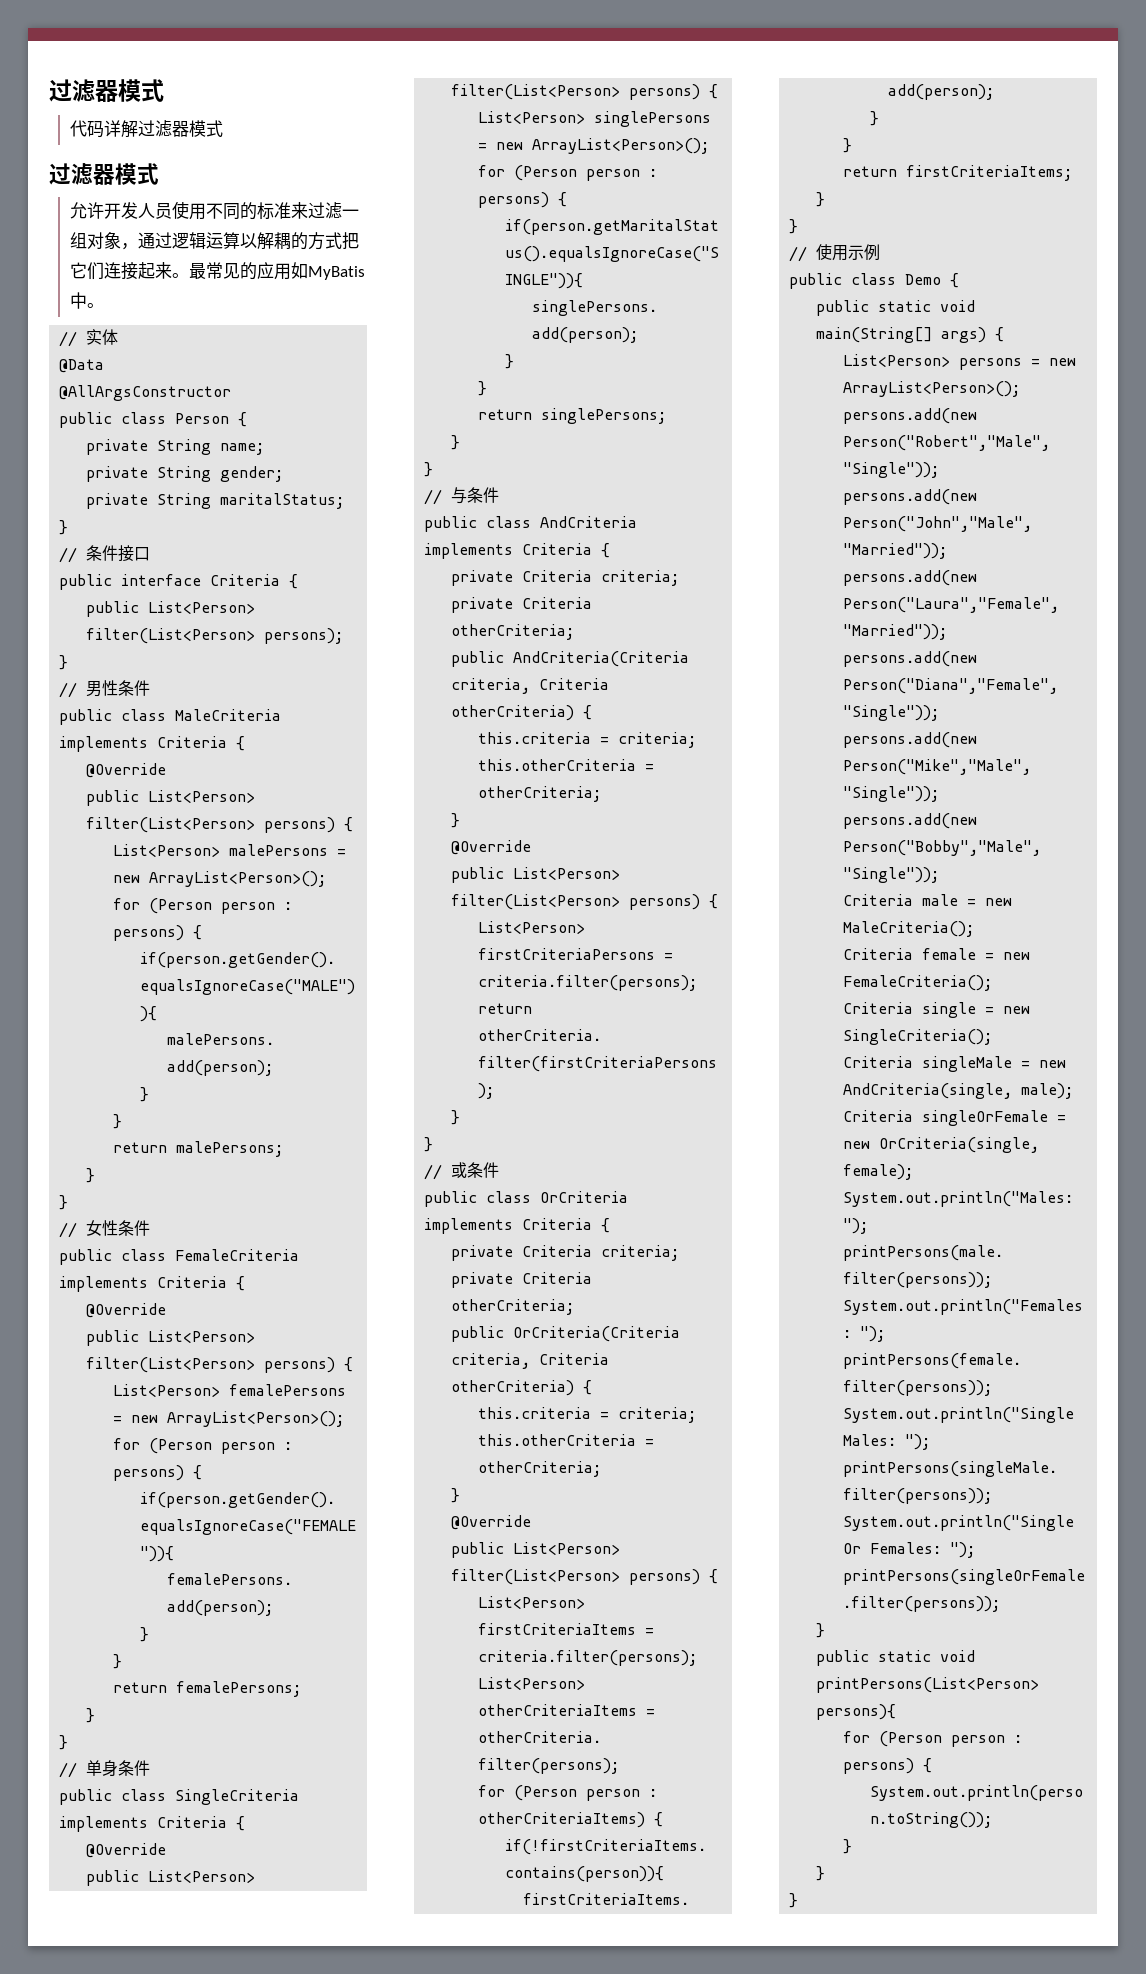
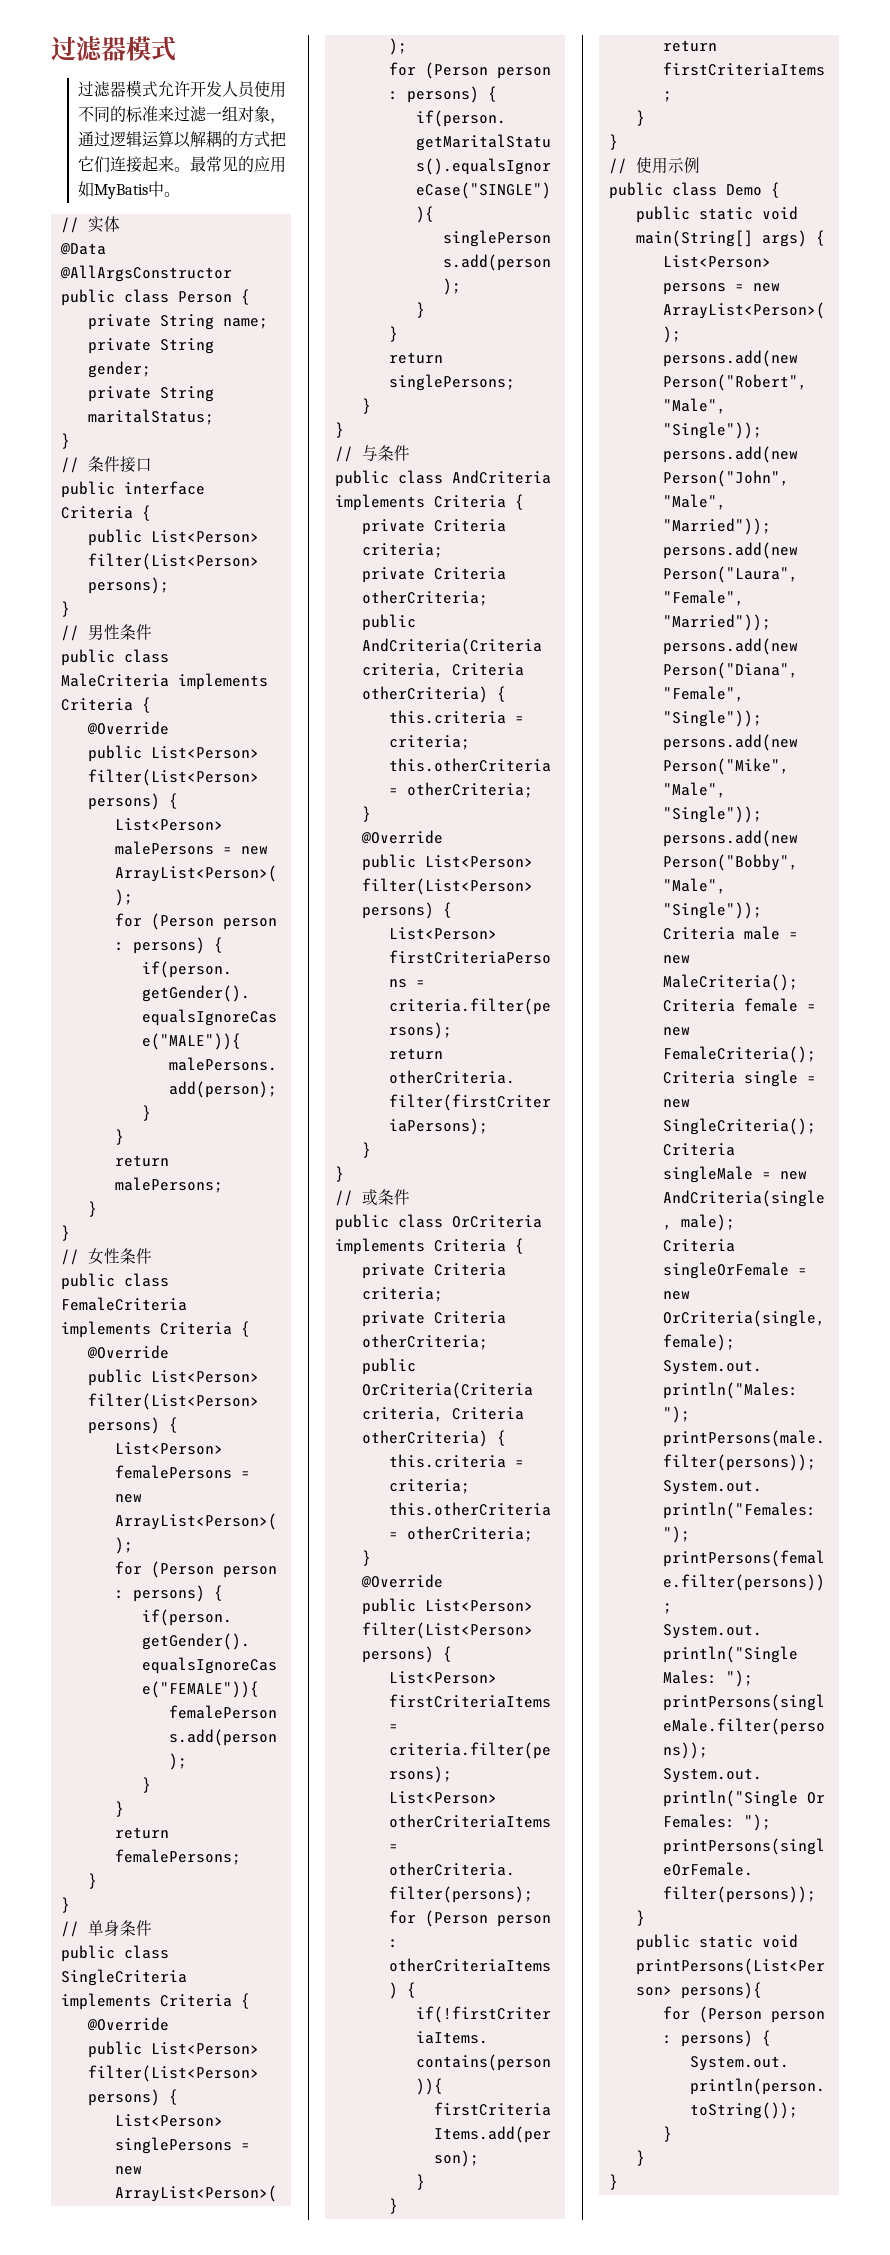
[49,79,164,102] [69,120,223,138] [49,163,159,185] 过滤器模式 // 代码详解过滤器模式 // 过滤器模式 // -> [51,36,176,62] [77,80,158,97] 过滤器模式 // 过滤器模式

